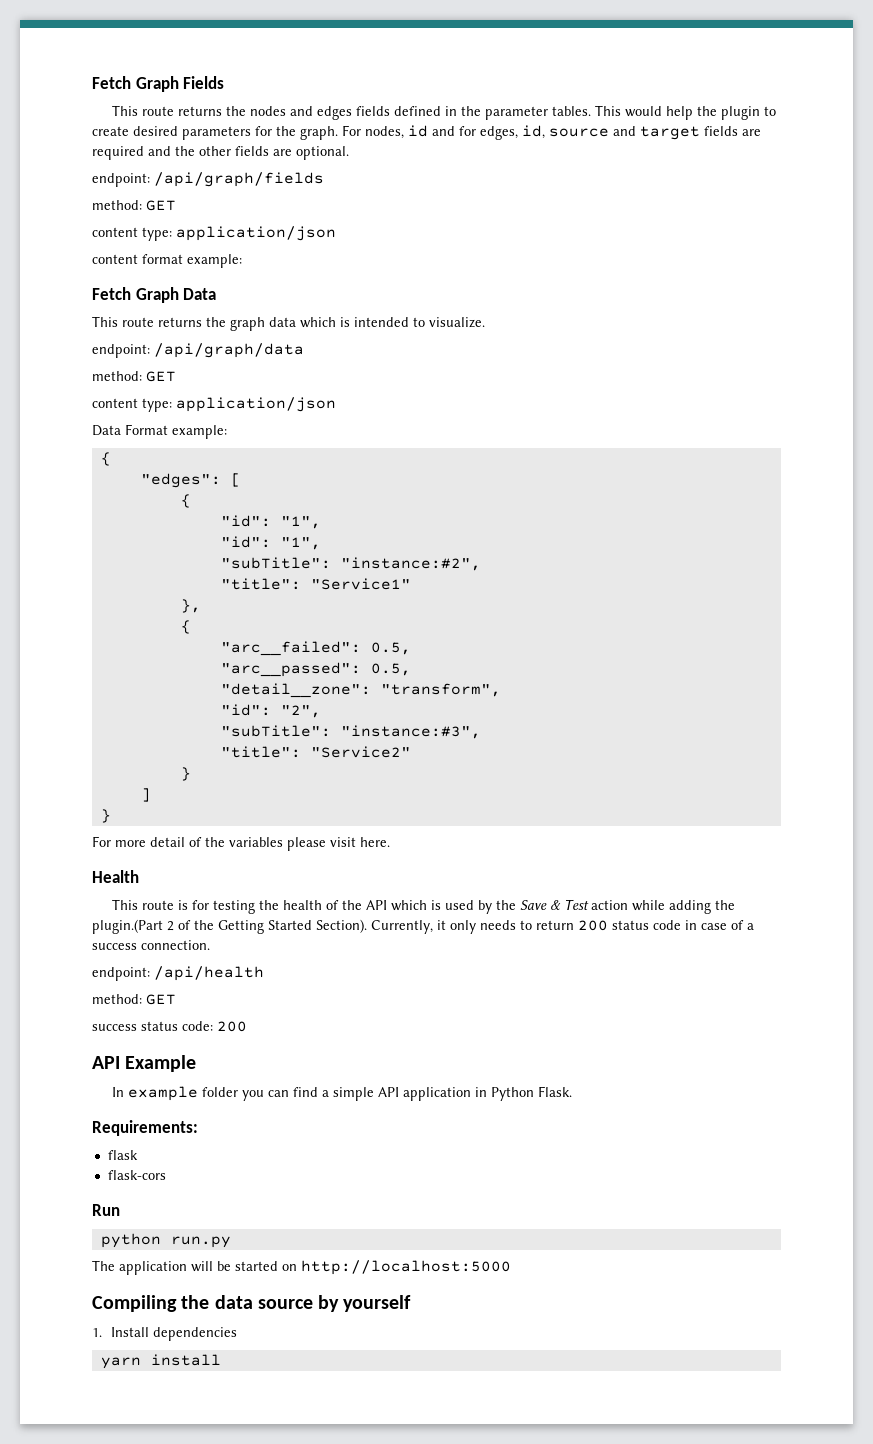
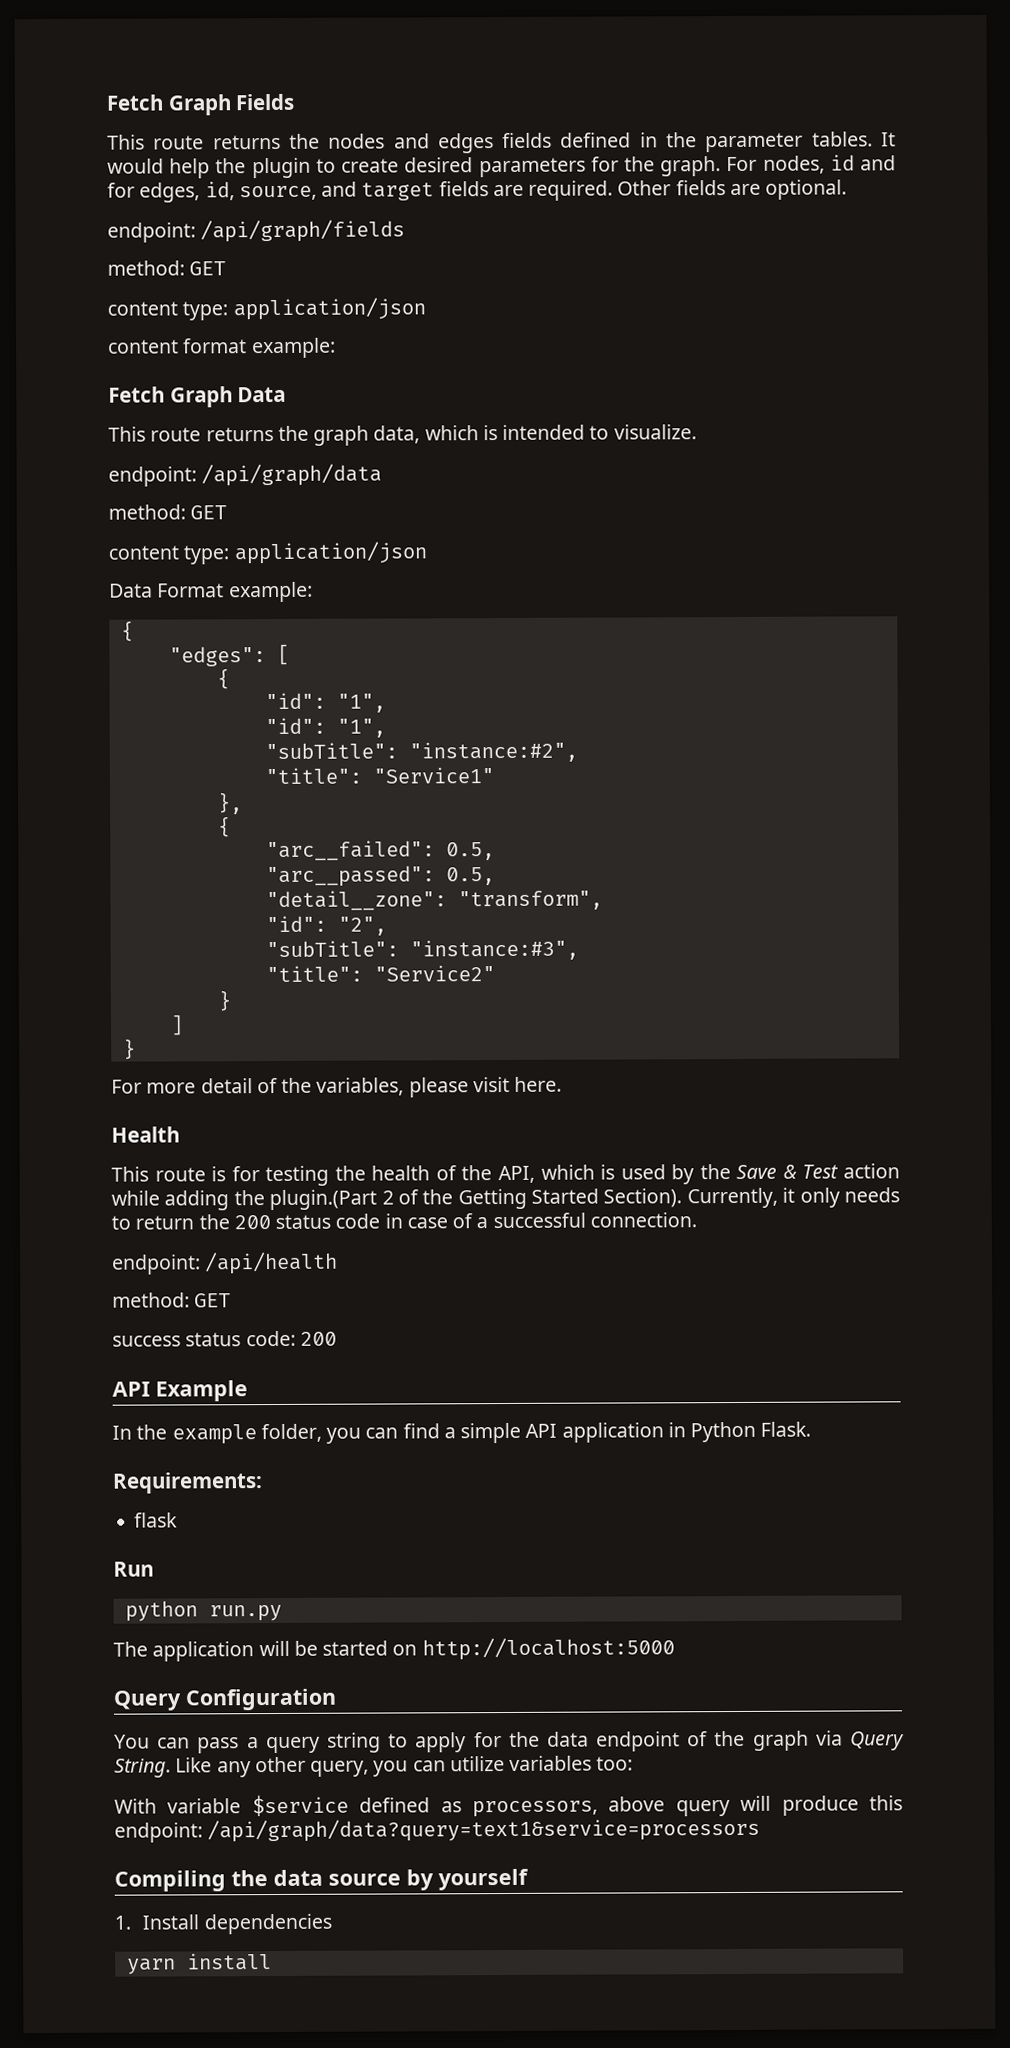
[595,105,622,116] This -> [880,132,896,147] It
[549,128,609,137] source -> [238,185,317,201] source,
[92,146,231,160] required and the other -> [528,180,672,201] required. Other
[269,317,296,327] data -> [373,425,421,444] data,
[229,837,283,847] variables -> [316,1077,405,1096] variables,
[366,900,388,910] API -> [497,1165,535,1184] API,
(574, 925) none -> [198,1214,230,1230] the
[92,943,137,950] success -> [492,1212,586,1229] successful
[128,1086,239,1101] example folder -> [136,1423,322,1445] the example folder,
[107,1170,166,1180] // flask-cors -> (179, 1520) none
(511, 1267) none -> [113,1688,336,1711] [114,1730,905,1754] [114,1755,634,1778] [114,1794,903,1818] [114,1817,761,1843] // Query Configuration // You can pass a query string to apply for the data endpoint of the graph via Query String. Like any other query, you can utilize variables too: // With variable $service defined as processors, above query will produce this endpoint: /api/graph/data?query=text1&service=processors

